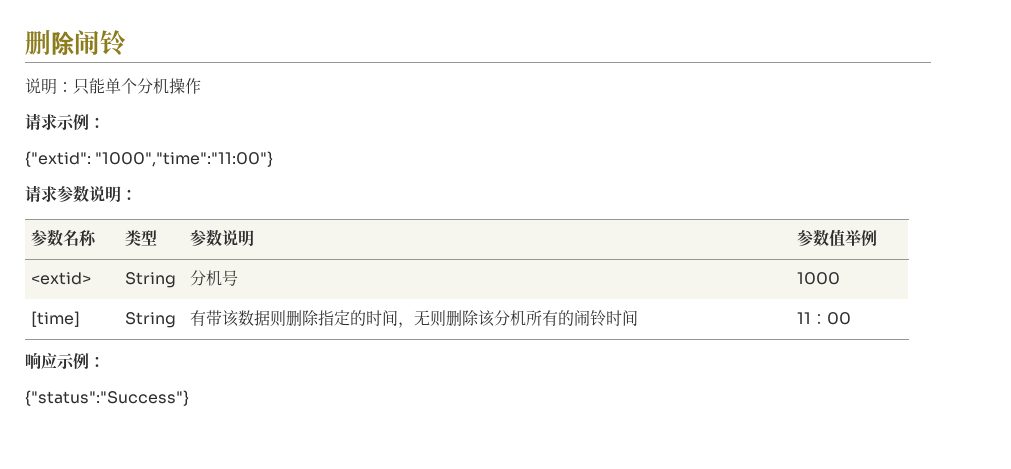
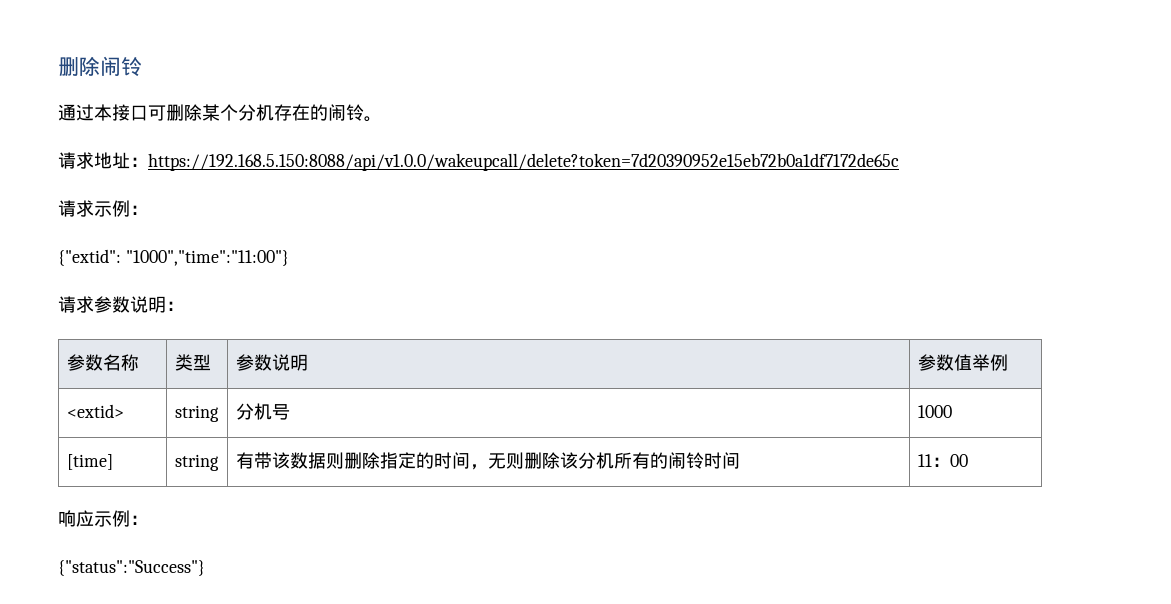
[25,78,201,95] 说明：只能单个分机操作 -> [58,104,382,122] [58,152,899,171] 通过本接口可删除某个分机存在的闹铃。 // 请求地址：https://192.168.5.150:8088/api/v1.0.0/wakeupcall/delete?token=7d20390952e15eb72b0a1df7172de65c
[125,272,177,288] String -> [174,405,219,422] string
[125,312,177,328] String -> [174,454,219,471] string

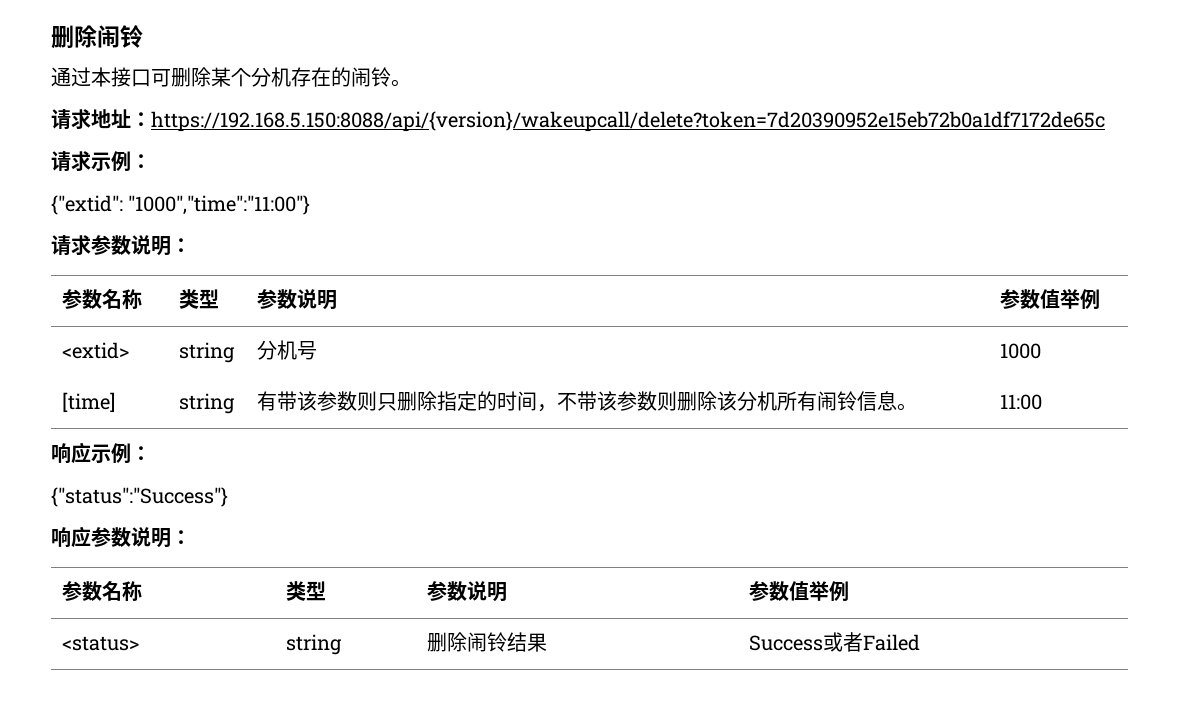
[148,153,899,171] https://192.168.5.150:8088/api/v1.0.0/wakeupcall/delete?token=7d20390952e15eb72b0a1df7172de65c -> [151,111,1105,132] https://192.168.5.150:8088/api/{version}/wakeupcall/delete?token=7d20390952e15eb72b0a1df7172de65c
[289,452,344,469] 数据则 -> [317,391,398,411] 参数则只
[487,453,506,469] 无 -> [557,391,658,411] 不带该参数
[649,452,740,469] [917,454,968,467] 的闹铃时间 | 11：00 -> [817,391,918,411] [1000,394,1043,410] 闹铃信息。 | 11:00
(205, 568) none -> [51,526,191,548] [62,581,143,602] [286,581,327,601] [427,581,508,602] [749,581,850,601] [62,636,140,651] [286,634,343,655] [427,632,548,652] [749,632,921,652] // 响应参数说明： // 参数名称 | 类型 | 参数说明 | 参数值举例 // <status> | string | 删除闹铃结果 | Success或者Failed

